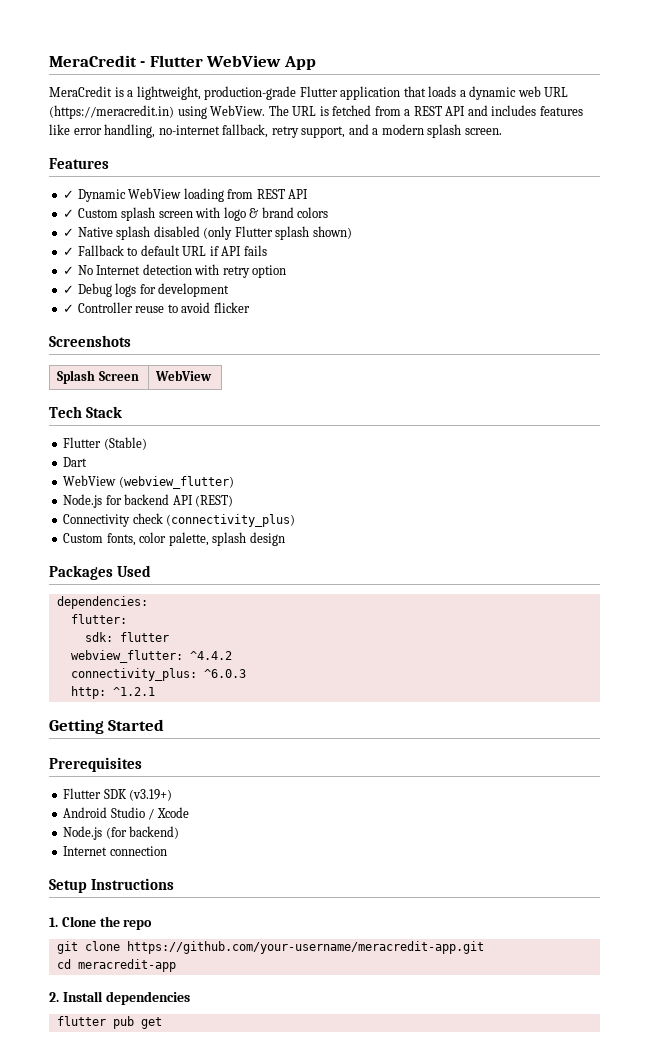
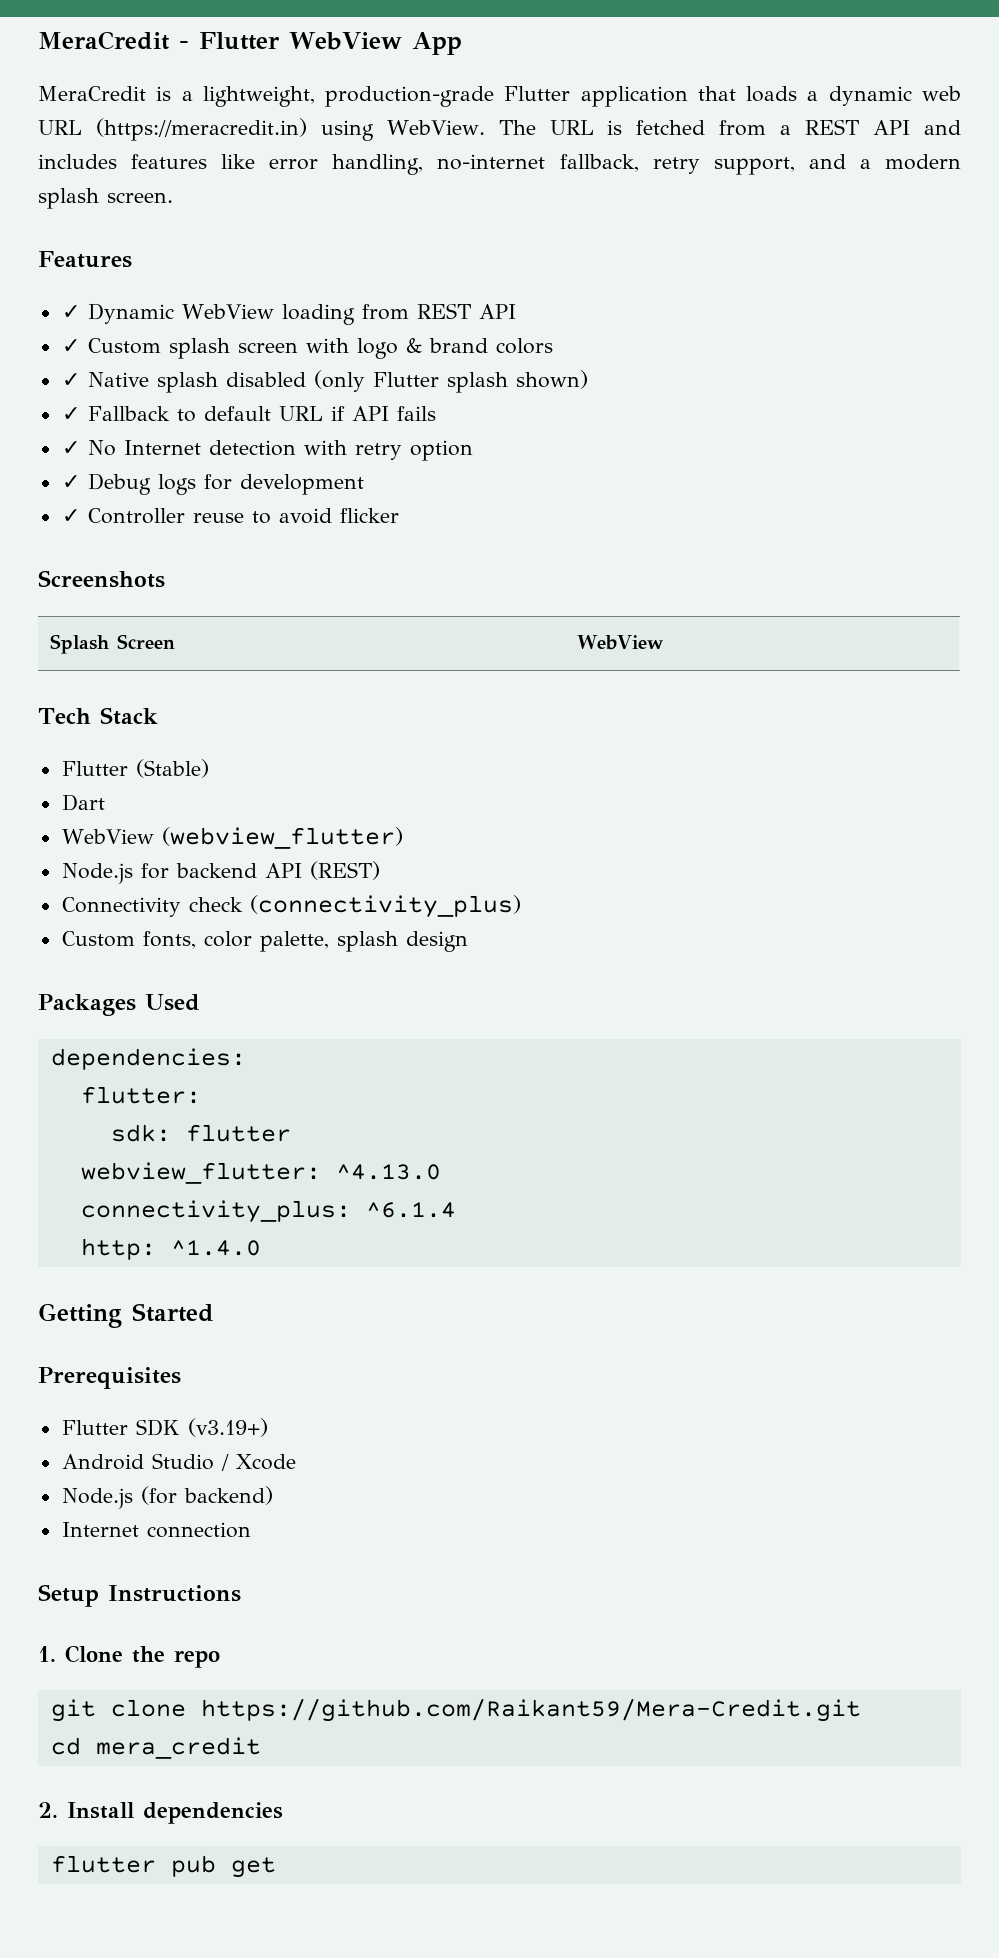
[189,651,232,660] ^4.4.2 -> [335,1164,441,1180] ^4.13.0
[203,669,246,678] ^6.0.3 -> [365,1202,456,1218] ^6.1.4
[112,687,155,696] ^1.2.1 -> [170,1240,261,1256] ^1.4.0
[126,941,484,954] https://github.com/your-username/meracredit-app.git -> [200,1698,861,1722] https://github.com/Raikant59/Mera-Credit.git
[77,959,176,972] meracredit-app -> [95,1737,261,1759] mera_credit

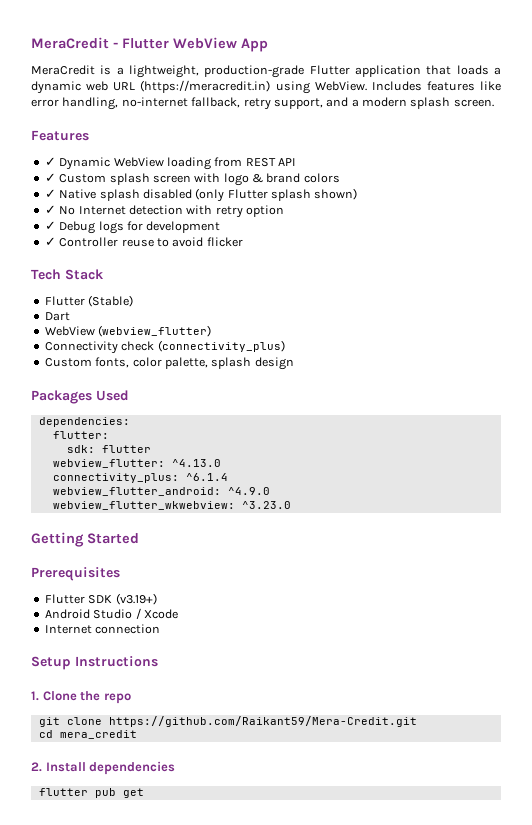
[498,119,961,136] [38,154,117,169] The URL is fetched from a REST API and includes -> [371,81,422,91] Includes
[61,406,436,422] // ✓ Fallback to default URL if API fails -> (358, 194) none
[38,570,165,588] [50,634,176,654] [577,635,665,650] // Screenshots // Splash Screen | WebView -> (243, 242) none
[61,861,380,884] // Node.js for backend API (REST) -> (212, 331) none
[80,1238,261,1260] http: ^1.4.0 -> [52,487,270,496] [52,501,291,510] webview_flutter_android: ^4.9.0 // webview_flutter_wkwebview: ^3.23.0
[61,1486,273,1509] // Node.js (for backend) -> (178, 614) none

